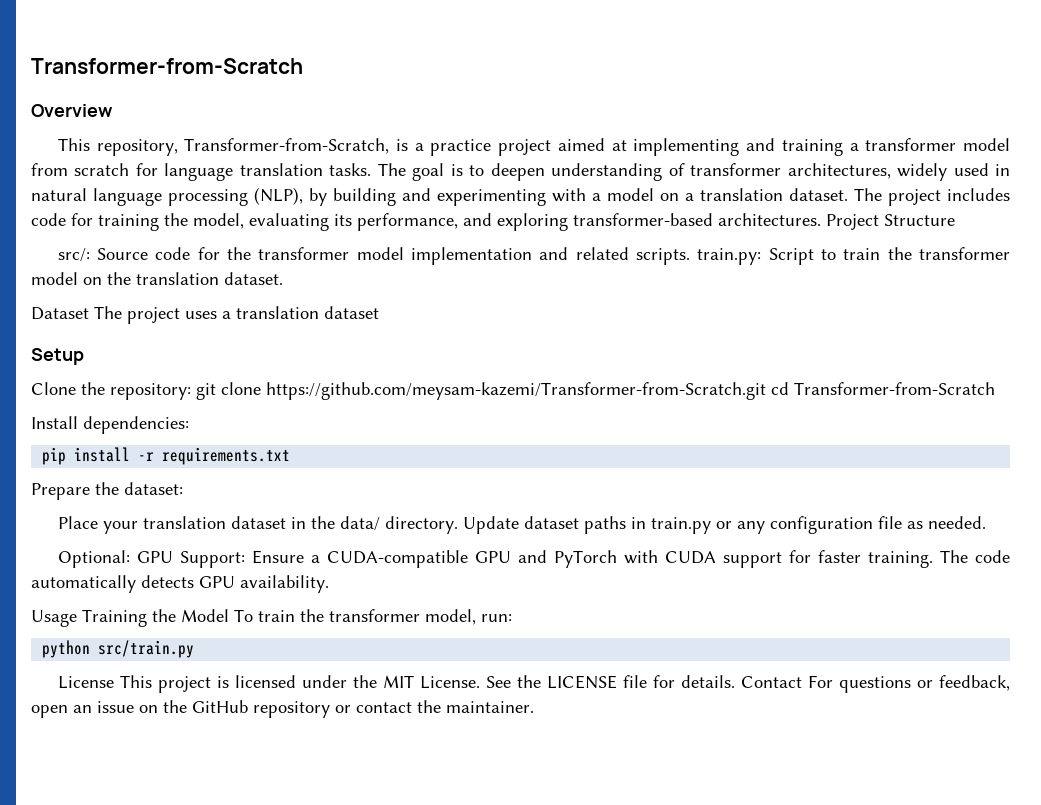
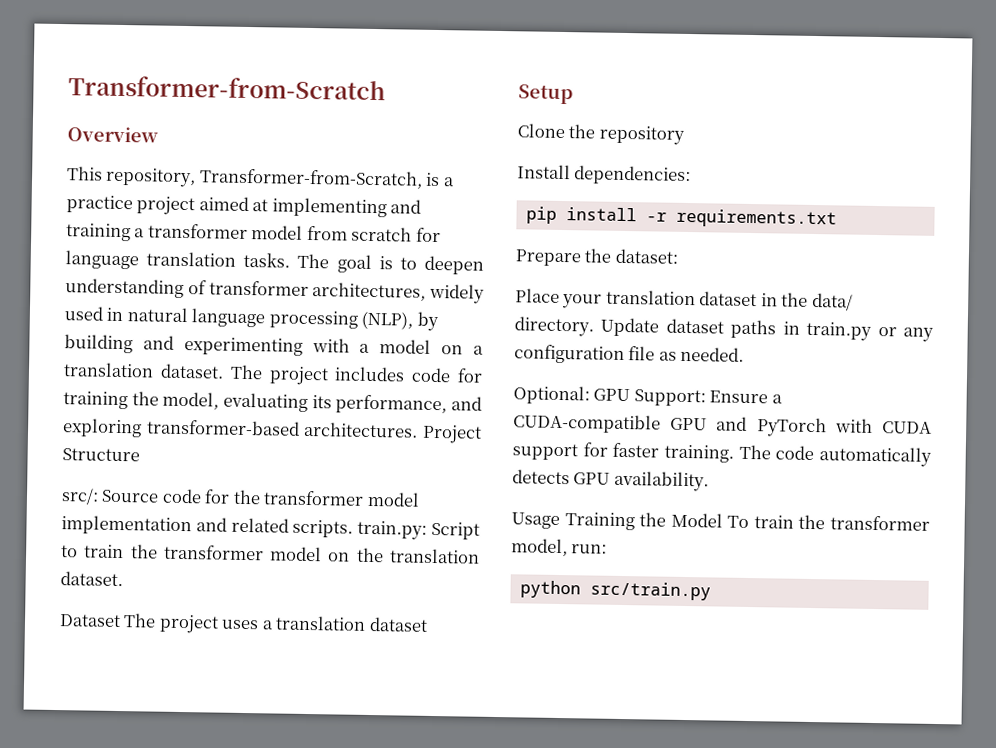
[110,382,995,400] repository: git clone https://github.com/meysam-kazemi/Transformer-from-Scratch.git cd Transformer-from-Scratch -> [598,125,685,145] repository
[57,675,1010,693] [31,700,534,718] // License This project is licensed under the MIT License. See the LICENSE file for details. Contact For questions or feedback, open an issue on the GitHub repository or contact the maintainer. -> (711, 591) none

